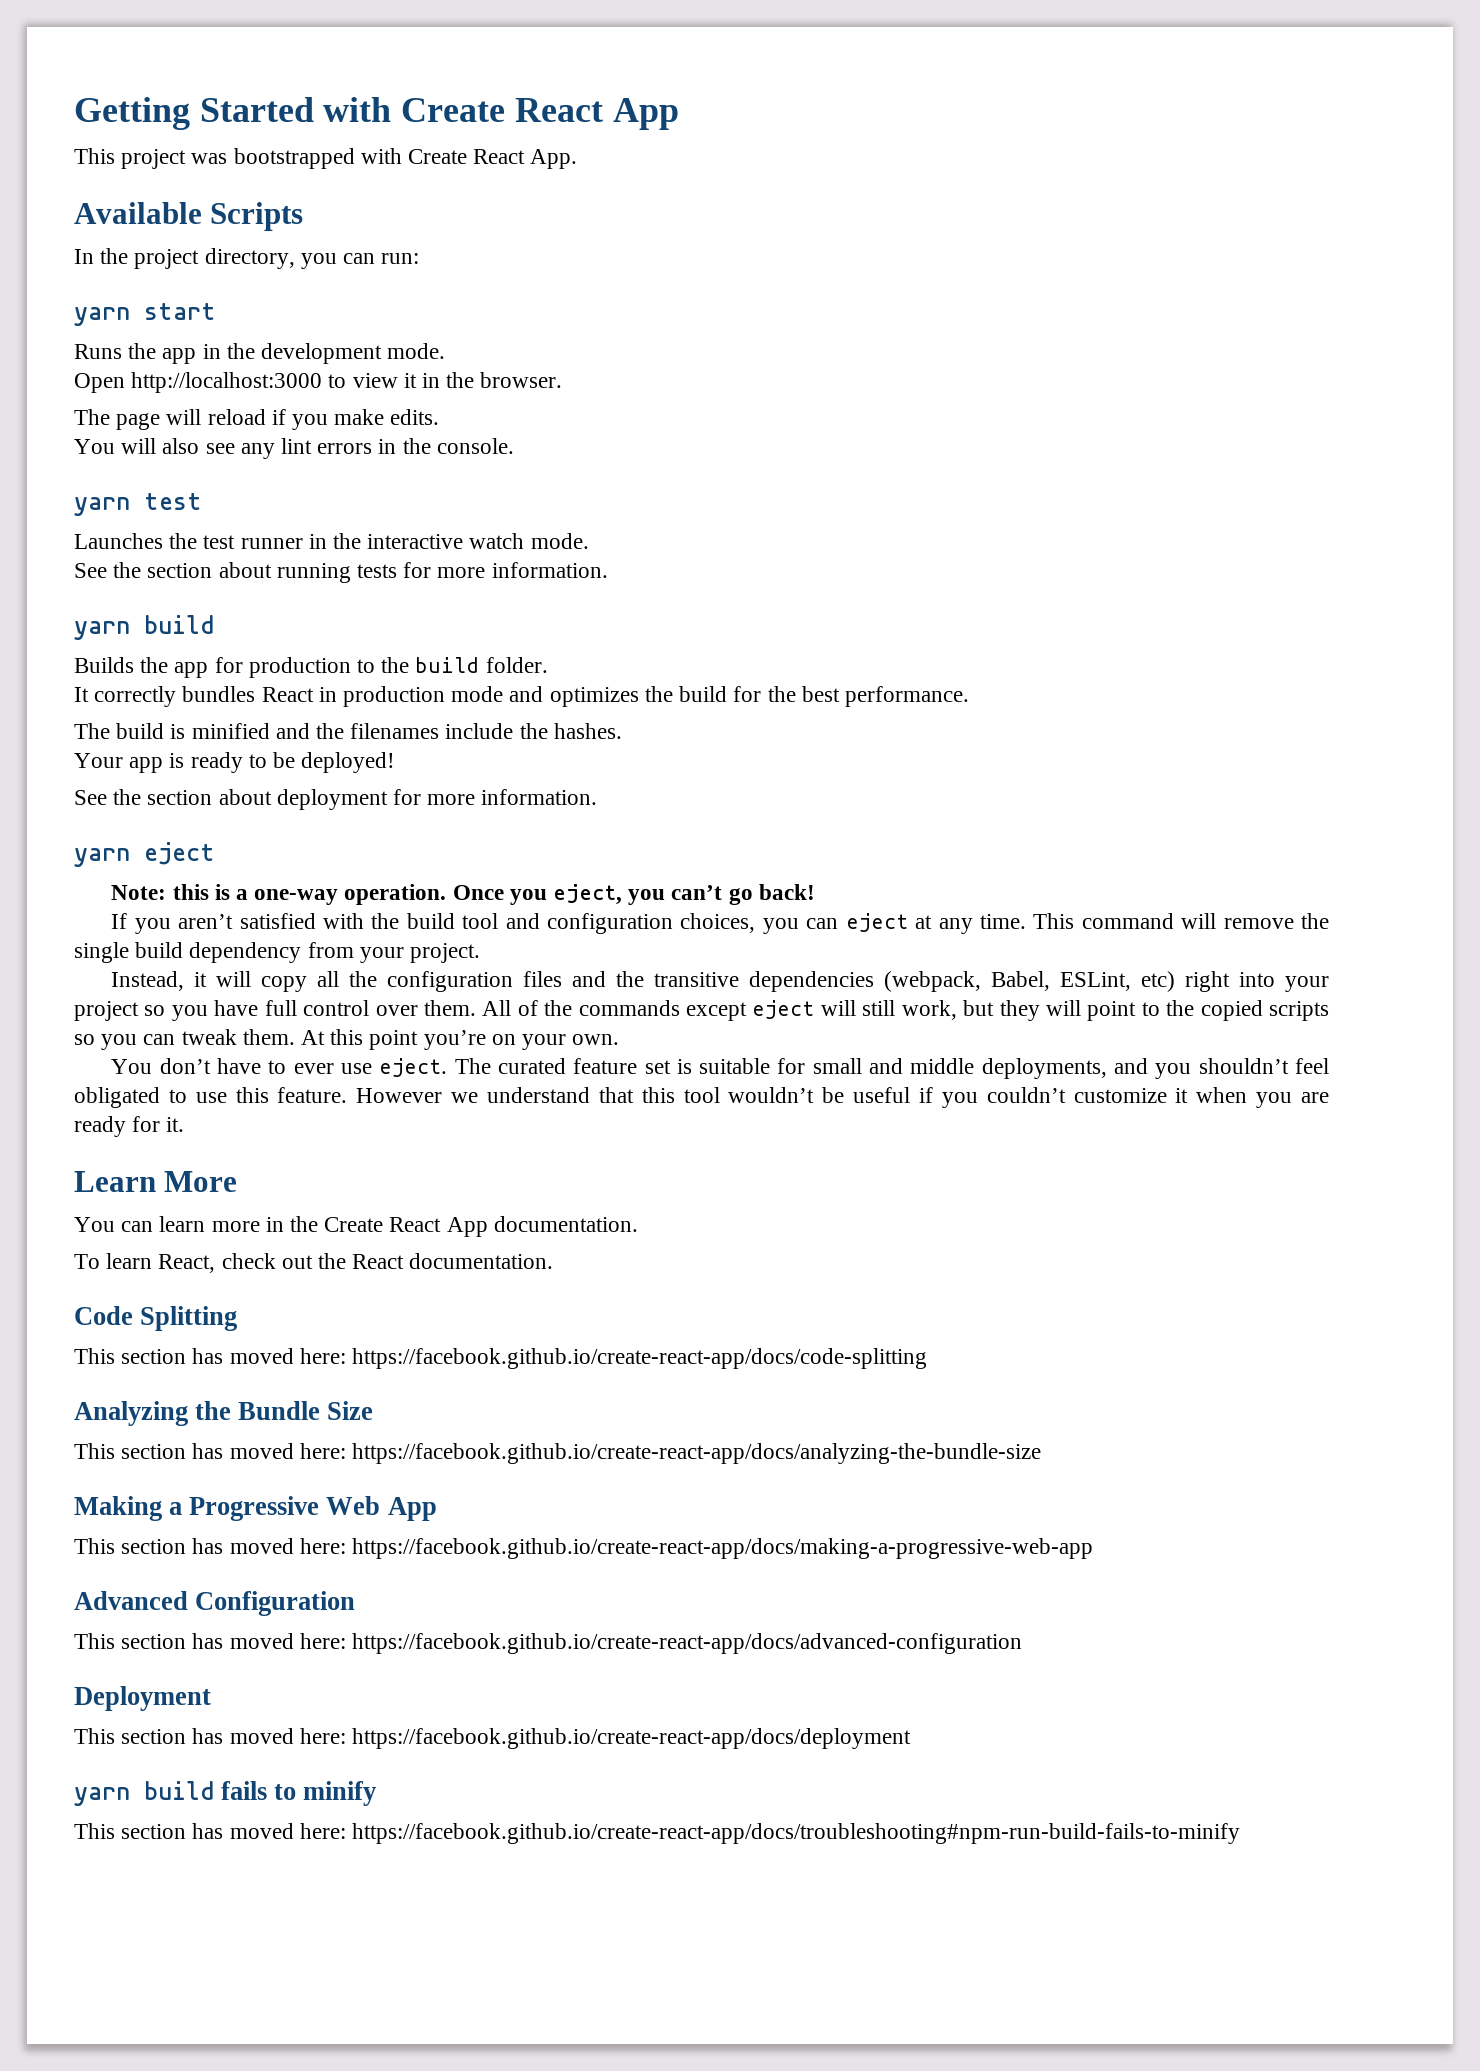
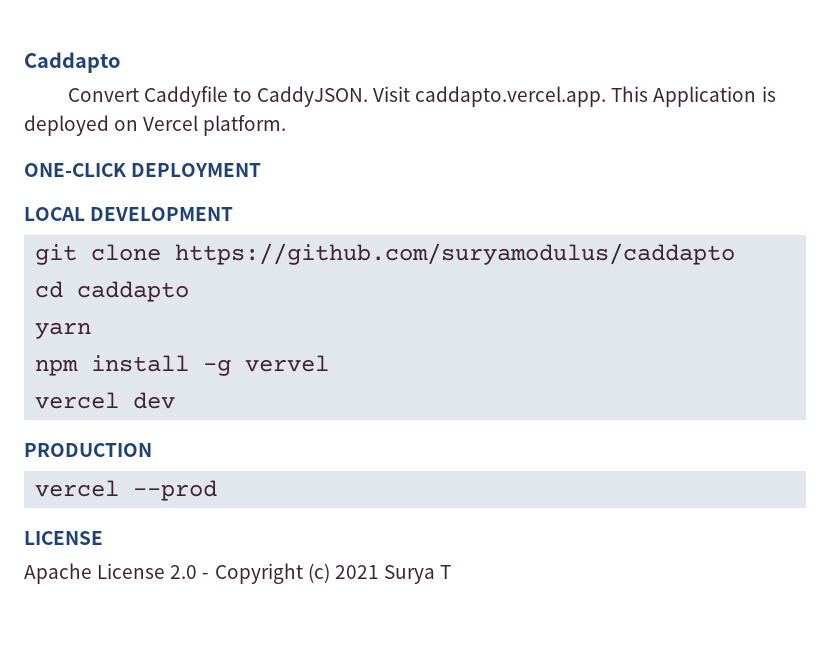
[74,97,679,130] [74,148,578,169] [74,202,304,231] [74,248,420,269] [74,303,216,326] [74,343,446,364] [74,372,563,393] [74,409,440,430] [74,438,514,459] [74,493,202,516] [74,533,589,549] [74,562,608,583] [74,615,214,640] [74,657,548,678] [74,686,969,707] [74,723,622,739] [74,752,396,773] [74,789,598,810] [74,842,215,867] [111,884,815,905] [111,913,1330,934] [74,942,481,963] [111,971,1329,992] [74,1000,1329,1021] [74,1029,620,1050] [111,1058,1330,1079] [74,1087,1330,1108] [74,1116,185,1137] [74,1171,238,1192] [74,1216,638,1237] [74,1253,554,1273] [74,1306,238,1331] [74,1348,928,1369] [74,1401,374,1426] [74,1443,1042,1464] [74,1496,437,1521] [74,1538,1094,1559] [74,1591,356,1616] [74,1633,1023,1654] [74,1686,211,1711] [74,1728,912,1749] [74,1781,377,1806] [74,1823,1241,1844] Getting Started with Create React App // This project was bootstrapped with Create React App. // Available Scripts // In the project directory, you can run: // yarn start // Runs the app in the development mode. // Open http://localhost:3000 to view it in the browser. // The page will reload if you make edits. // You will also see any lint errors in the console. // yarn test // Launches the test runner in the interactive watch mode. // See the section about running tests for more information. // yarn build // Builds the app for production to the build folder. // It correctly bundles React in production mode and optimizes the build for the best performance. // The build is minified and the filenames include the hashes. // Your app is ready to be deployed! // See the section about deployment for more information. // yarn eject // Note: this is a one-way operation. Once you eject, you can’t go back! // If you aren’t satisfied with the build tool and configuration choices, you can eject at any time. This command will remove the single build dependency from your project. // Instead, it will copy all the configuration files and the transitive dependencies (webpack, Babel, ESLint, etc) right into your project so you have full control over them. All of the commands except eject will still work, but they will point to the copied scripts so you can tweak them. At this point you’re on your own. // You don’t have to ever use eject. The curated feature set is suitable for small and middle deployments, and you shouldn’t feel obligated to use this feature. However we understand that this tool wouldn’t be useful if you couldn’t customize it when you are ready for it. // Learn More // You can learn more in the Create React App documentation. // To learn React, check out the React documentation. // Code Splitting // This section has moved here: https://facebook.github.io/create-react-app/docs/code-splitting // Analyzing the Bundle Size // This section has moved here: https://facebook.github.io/create-react-app/docs/analyzing-the-bundle-size // Making a Progressive Web App // This section has moved here: https://facebook.github.io/create-react-app/docs/making-a-progressive-web-app // Advanced Configuration // This section has moved here: https://facebook.github.io/create-react-app/docs/advanced-configuration // Deployment // This section has moved here: https://facebook.github.io/create-react-app/docs/deployment // yarn build fails to minify // This section has moved here: https://facebook.github.io/create-react-app/docs/troubleshooting#npm-run-build-fails-to-minify -> [24,52,121,73] [67,86,776,107] [24,115,287,136] [24,163,262,177] [24,207,234,221] [35,243,736,265] [35,281,190,302] [35,322,92,339] [35,355,330,376] [35,392,176,409] [24,443,152,457] [35,480,218,501] [24,531,103,545] [24,563,452,584] Caddapto // Convert Caddyfile to CaddyJSON. Visit caddapto.vercel.app. This Application is deployed on Vercel platform. // ONE-CLICK DEPLOYMENT // LOCAL DEVELOPMENT // git clone https://github.com/suryamodulus/caddapto // cd caddapto // yarn // npm install -g vervel // vercel dev // PRODUCTION // vercel --prod // LICENSE // Apache License 2.0 - Copyright (c) 2021 Surya T

